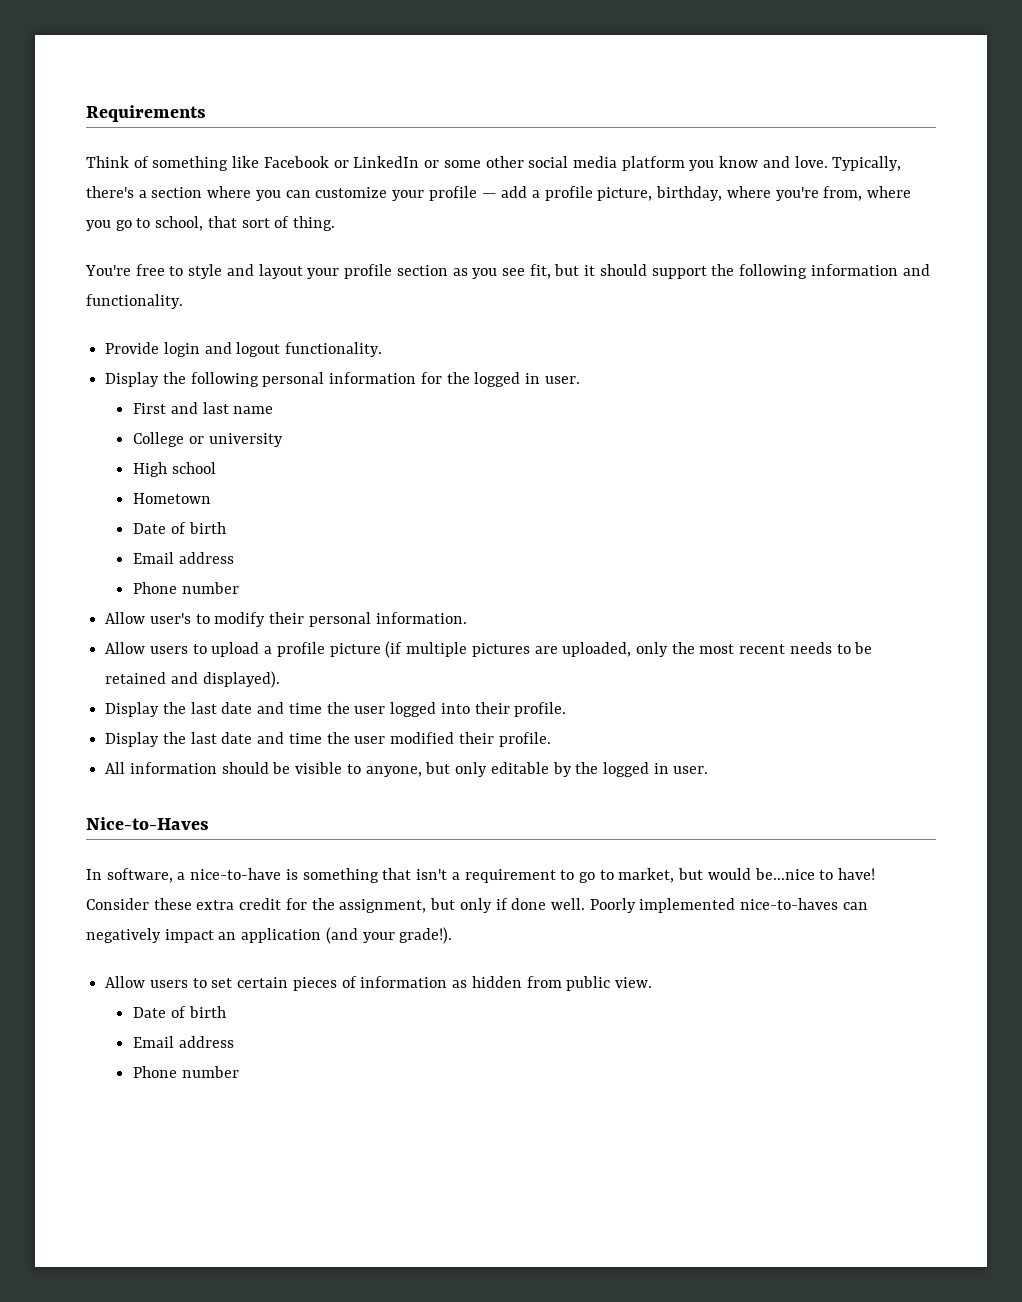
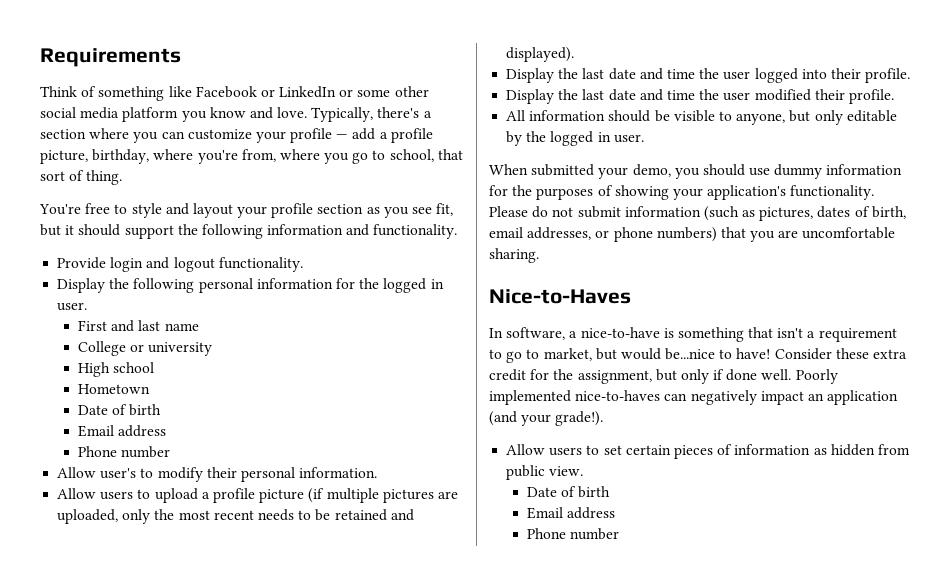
(709, 770) none -> [489,164,903,179] [489,185,875,200] [489,206,906,221] [489,227,896,242] [489,248,539,263] // When submitted your demo, you should use dummy information for the purposes of showing your application's functionality. Please do not submit information (such as pictures, dates of birth, email addresses, or phone numbers) that you are uncomfortable sharing.

